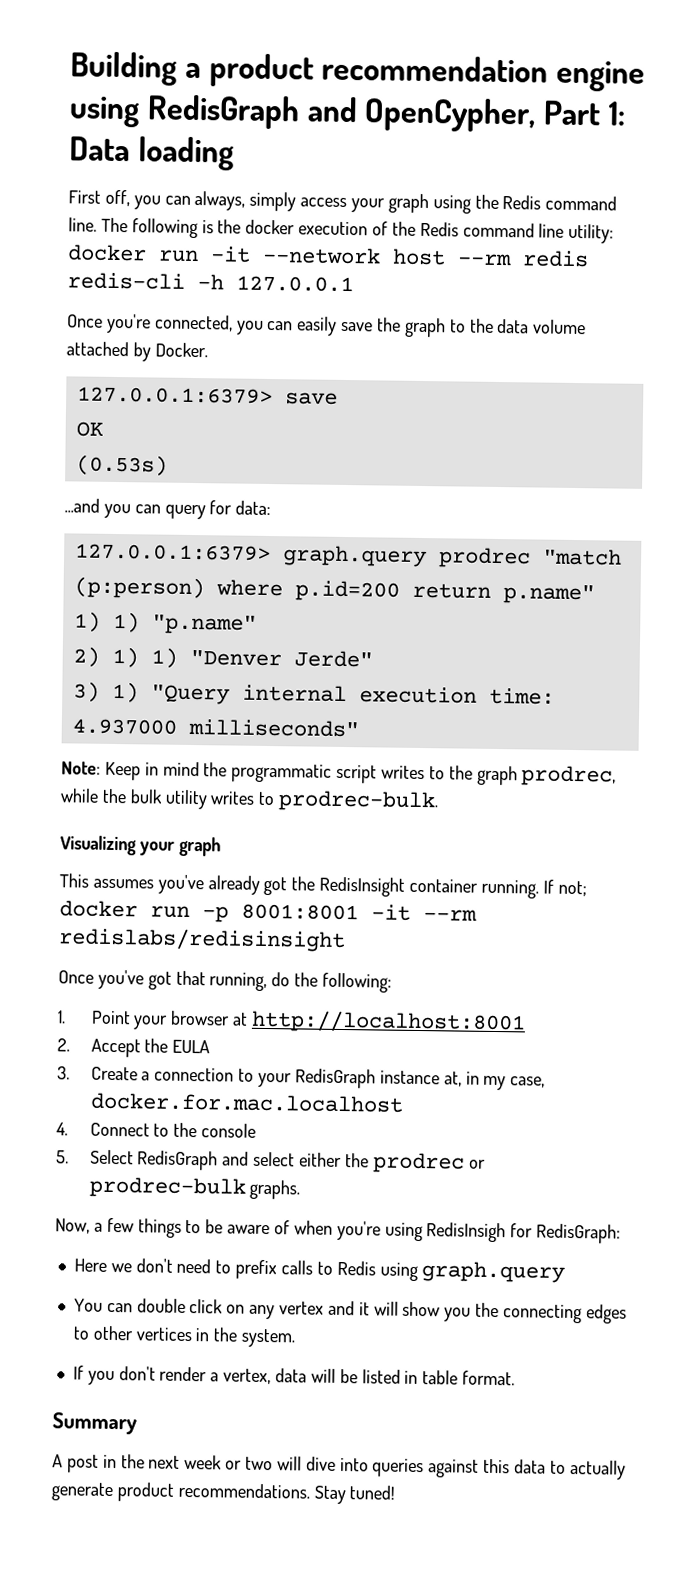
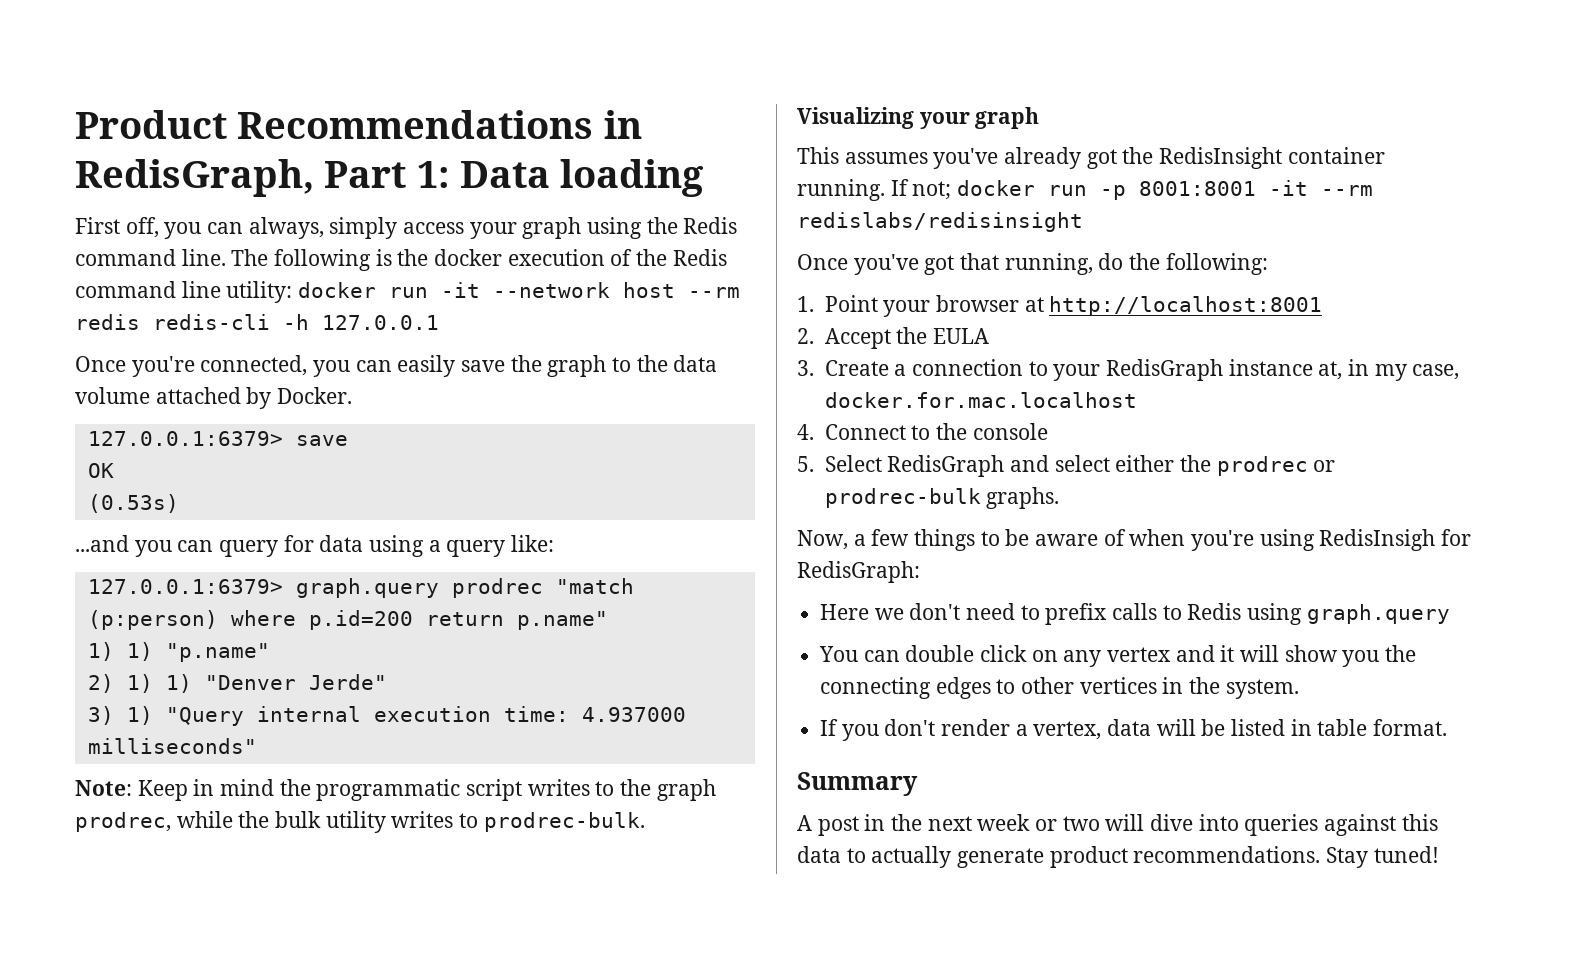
[70,51,646,92] [69,94,537,133] Building a product recommendation engine using RedisGraph and OpenCypher, -> [75,110,642,139] [75,159,314,197] Product Recommendations in RedisGraph,
[235,500,272,516] data: -> [319,535,555,557] data using a query like:

